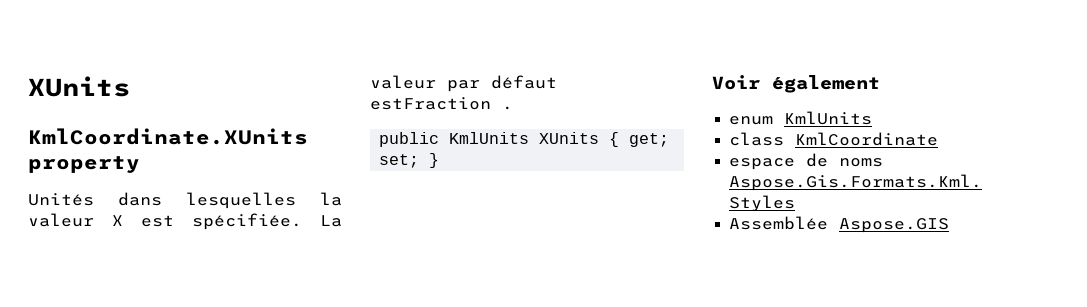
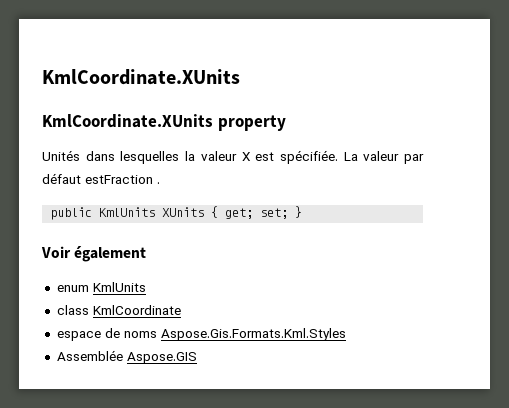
[28,76,130,97] XUnits -> [42,69,240,85] KmlCoordinate.XUnits

